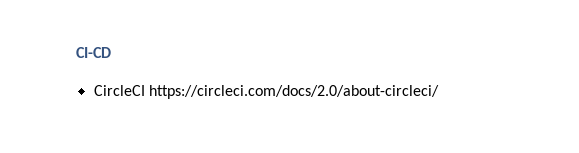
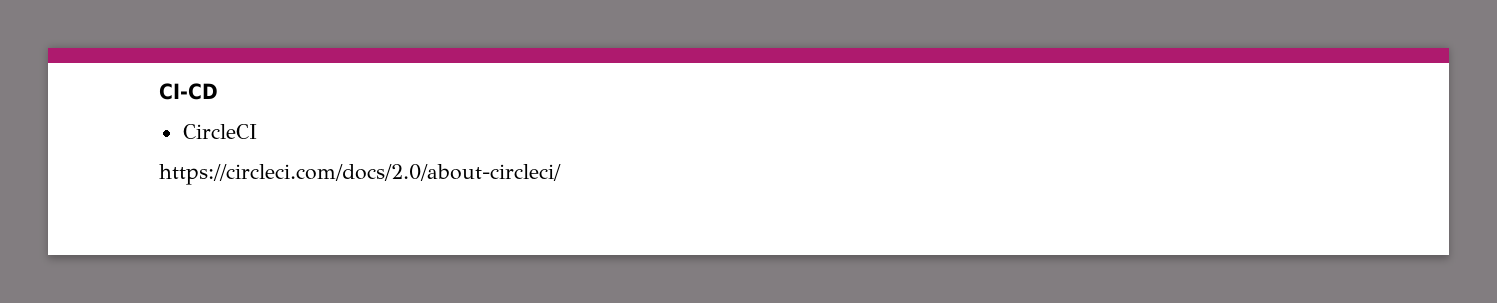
(145, 90) none -> (257, 131) //

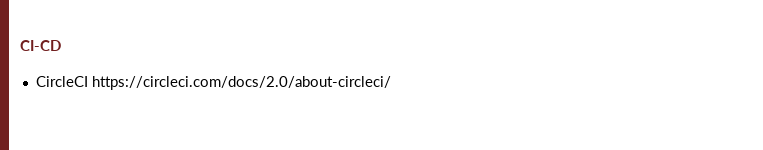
(257, 131) // -> (88, 81) none

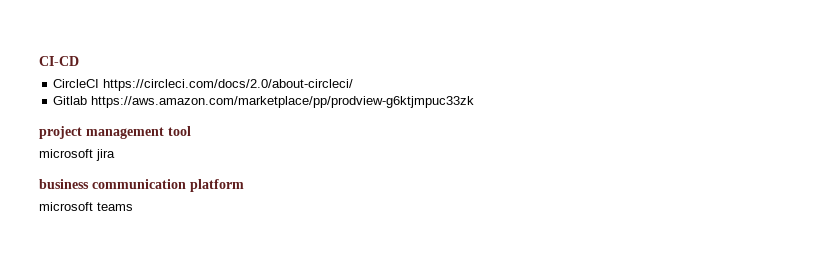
(391, 83) none -> [53,96,475,108] [39,126,191,139] [39,149,115,161] [39,179,244,192] [39,202,133,211] // Gitlab https://aws.amazon.com/marketplace/pp/prodview-g6ktjmpuc33zk // project management tool // microsoft jira // business communication platform // microsoft teams

